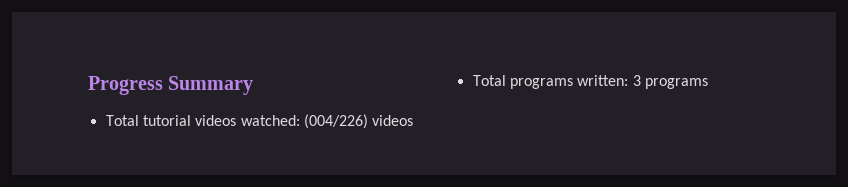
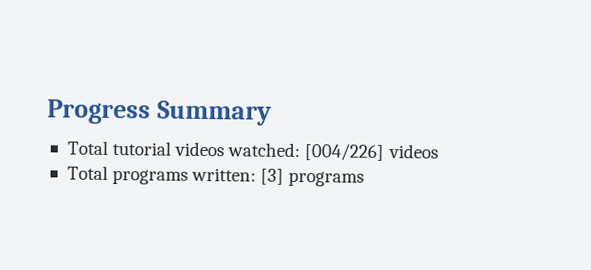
[303,114,368,129] (004/226) -> [304,143,385,161] [004/226]
[632,75,641,86] 3 -> [260,168,285,185] [3]

